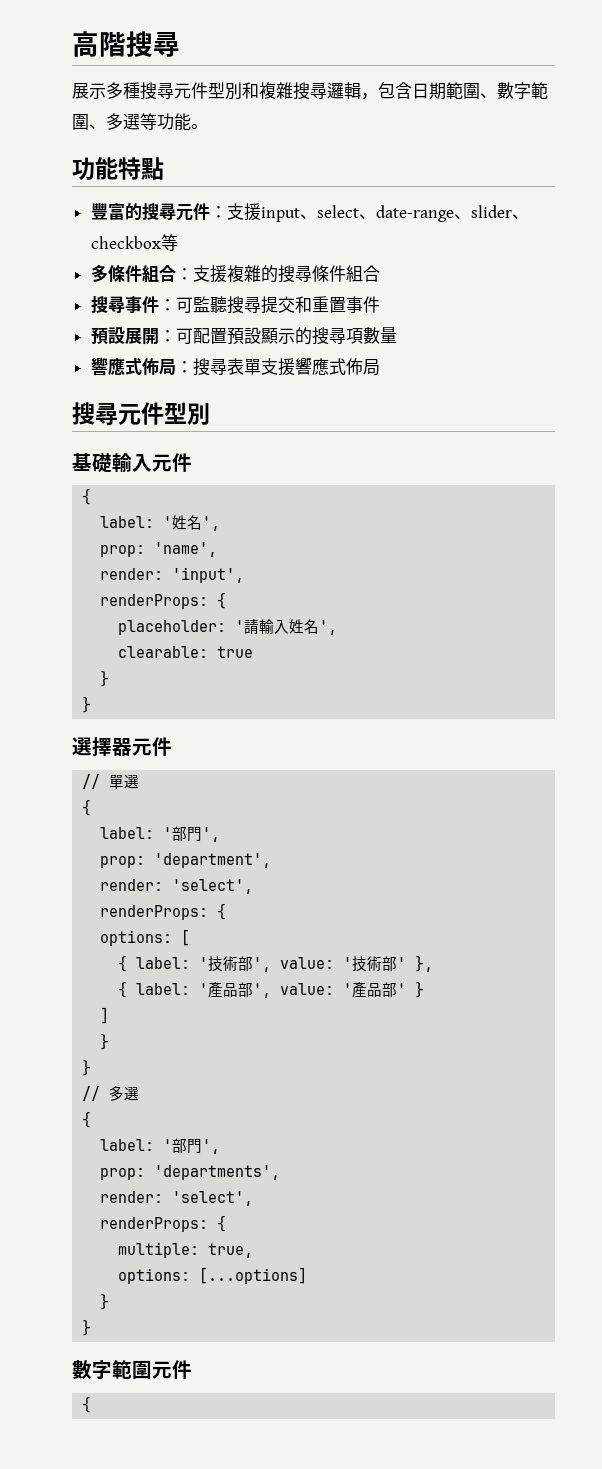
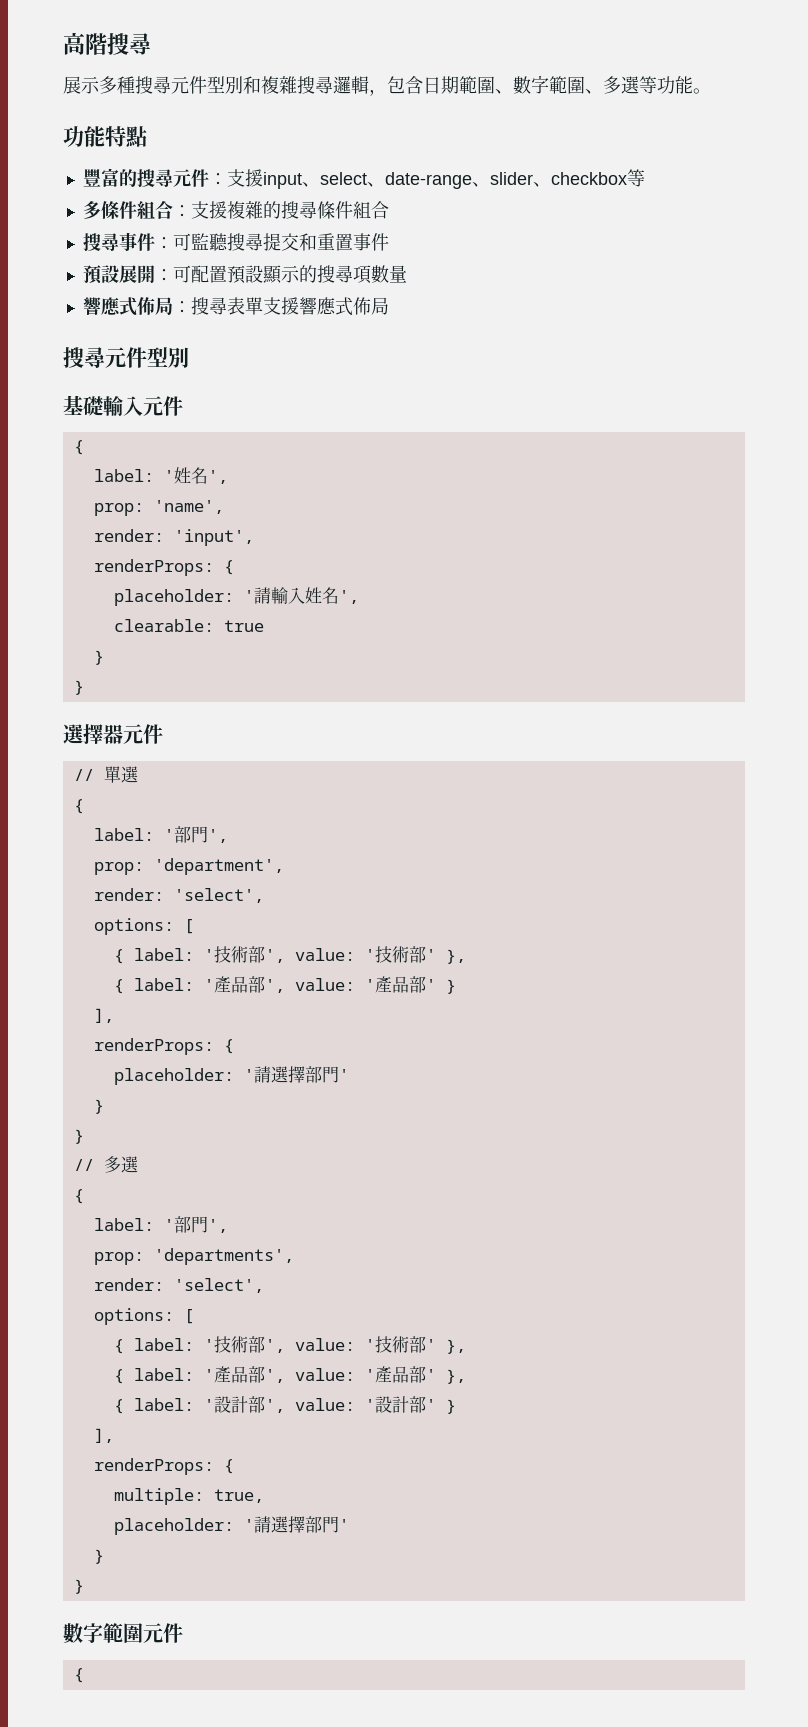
[100,903,227,920] // renderProps: { -> (264, 895) none
[100,1007,110,1024] ] -> [93,1008,114,1023] [93,1038,234,1055] [113,1066,349,1085] ], // renderProps: { // placeholder: '請選擇部門'
(254, 1198) none -> [93,1308,194,1325] [113,1336,466,1354] [113,1366,466,1384] [113,1396,456,1414] [93,1428,114,1443] // options: [ // { label: '技術部', value: '技術部' }, // { label: '產品部', value: '產品部' }, // { label: '設計部', value: '設計部' } // ],
[118,1267,308,1284] options: [...options] -> [113,1516,349,1535] placeholder: '請選擇部門'

